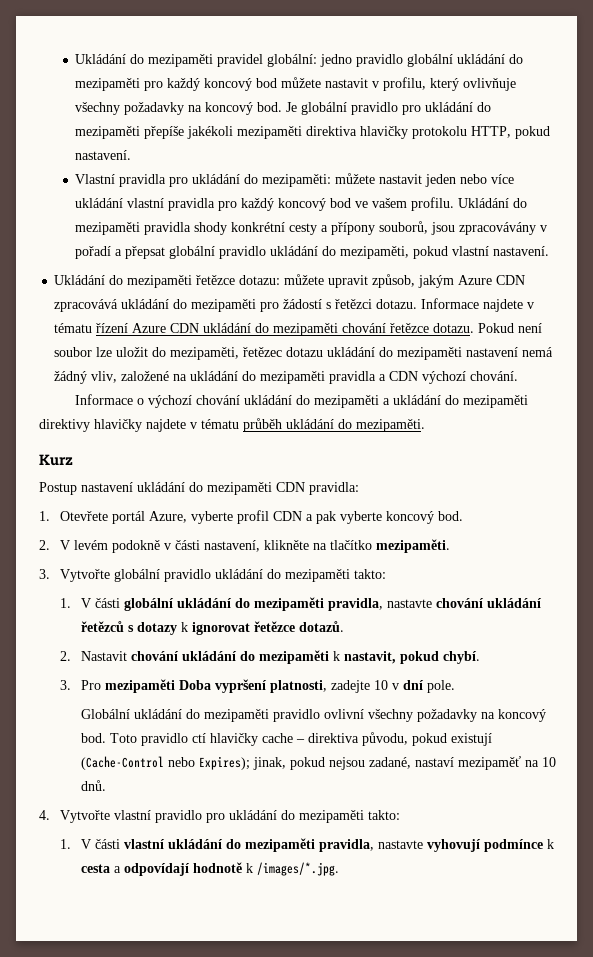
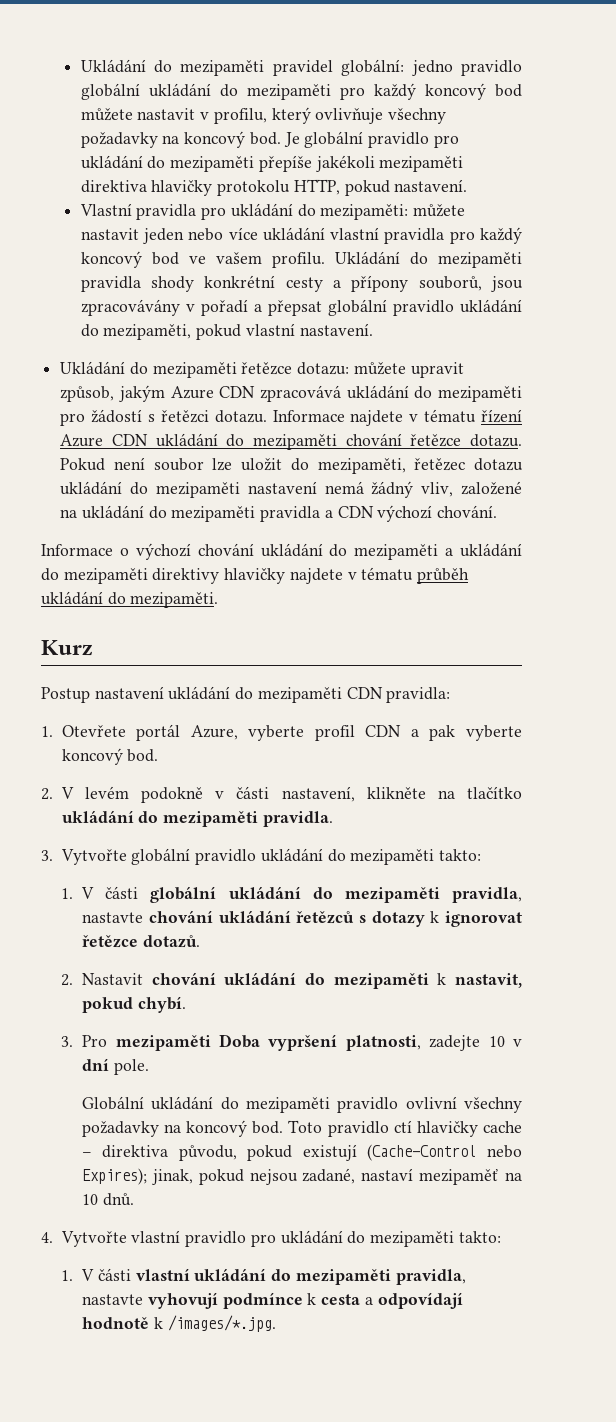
[375,539,450,553] mezipaměti. -> [61,810,333,827] ukládání do mezipaměti pravidla.

